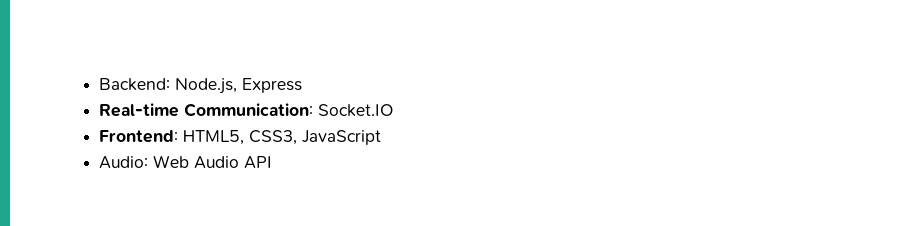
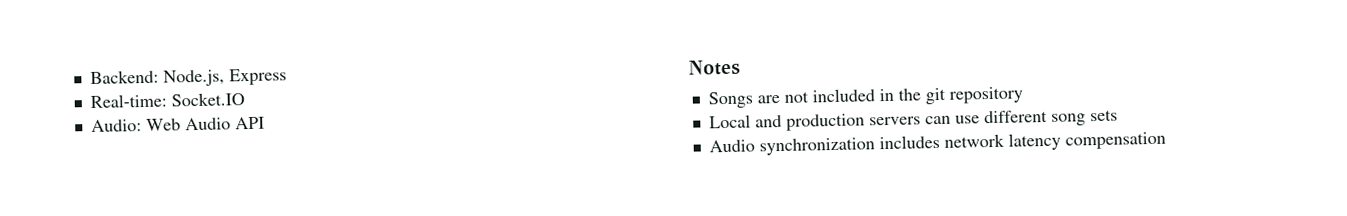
[99,103,314,117] Real-time Communication: -> [89,93,167,109] Real-time:
[99,130,382,145] // Frontend: HTML5, CSS3, JavaScript -> (245, 99) none
(273, 162) none -> [688,59,741,76] [707,86,1023,109] [708,109,1118,131] [708,131,1166,156] // Notes // Songs are not included in the git repository // Local and production servers can use different song sets // Audio synchronization includes network latency compensation

